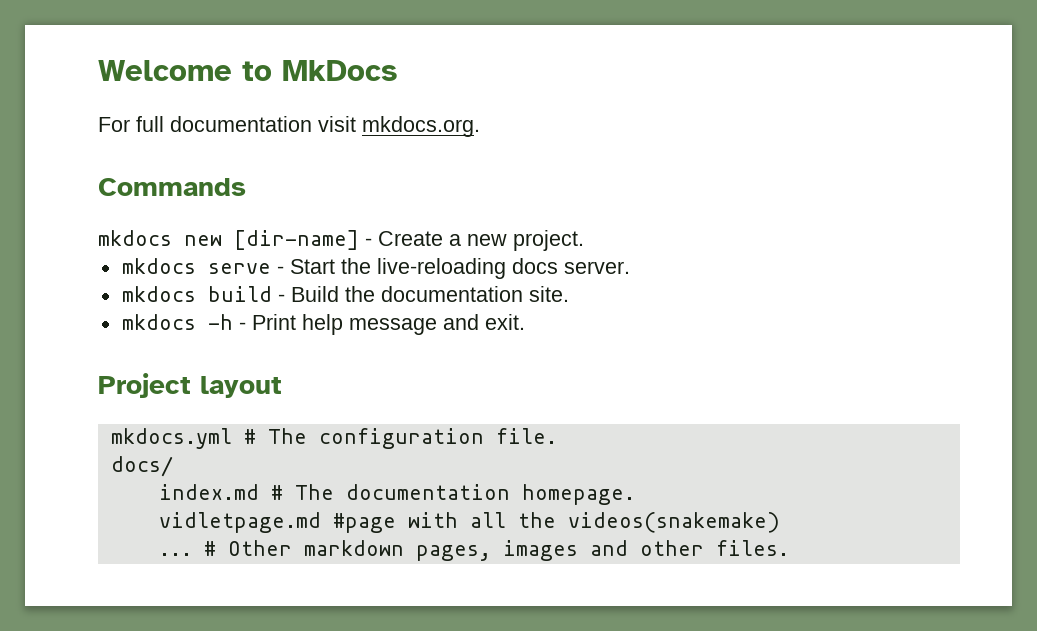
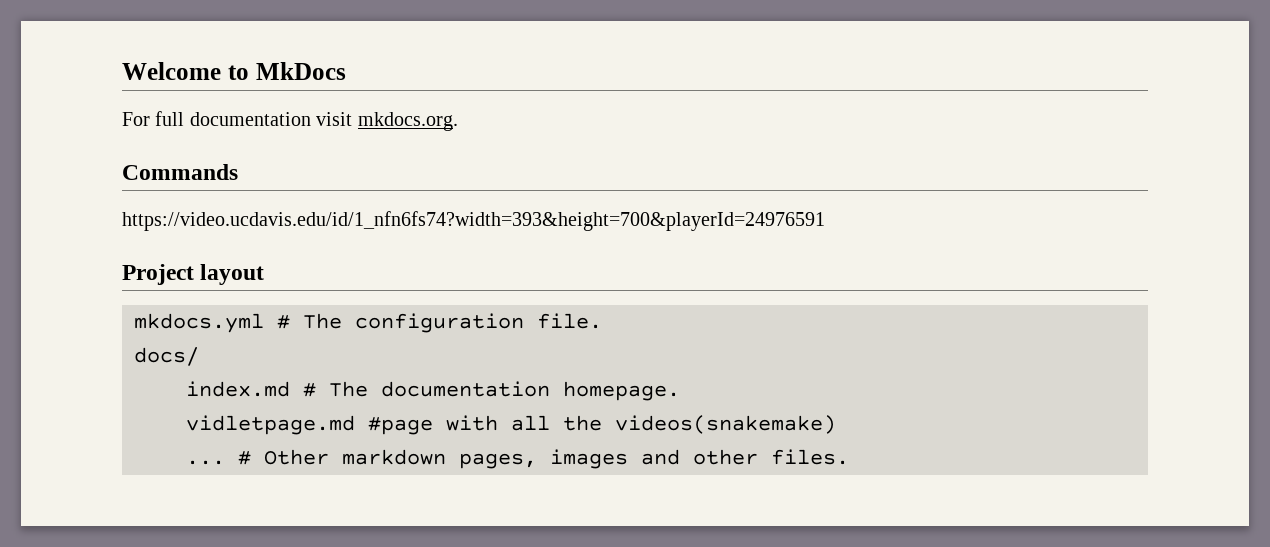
[98,230,584,251] [121,258,630,279] [121,286,569,302] [121,314,525,335] mkdocs new [dir-name] - Create a new project. // mkdocs serve - Start the live-reloading docs server. // mkdocs build - Build the documentation site. // mkdocs -h - Print help message and exit. -> [122,211,825,231] https://video.ucdavis.edu/id/1_nfn6fs74?width=393&height=700&playerId=24976591

